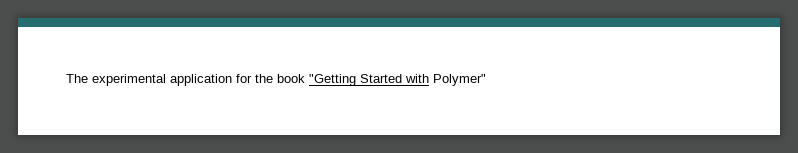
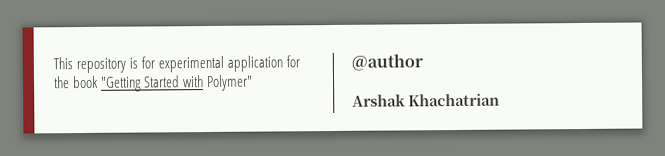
[66,74,88,83] The -> [53,56,156,74] This repository is for
(486, 80) none -> [351,53,423,71] [352,93,500,107] // @author // Arshak Khachatrian

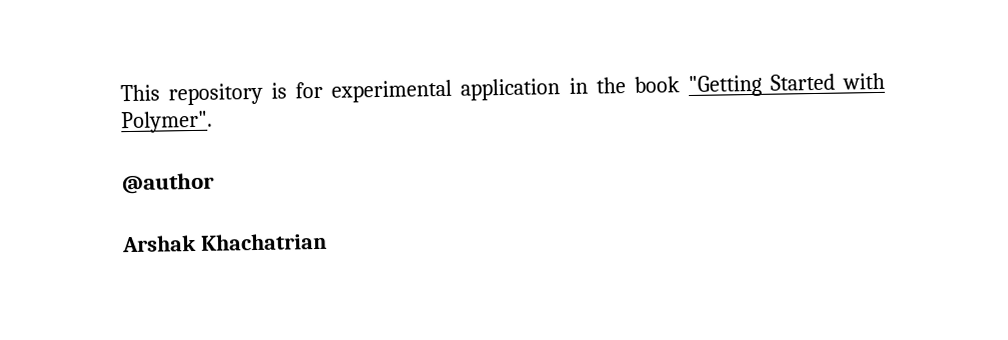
[286,55,301,68] for -> [568,77,588,94] in
[206,74,254,92] Polymer" -> [121,110,213,134] Polymer".

